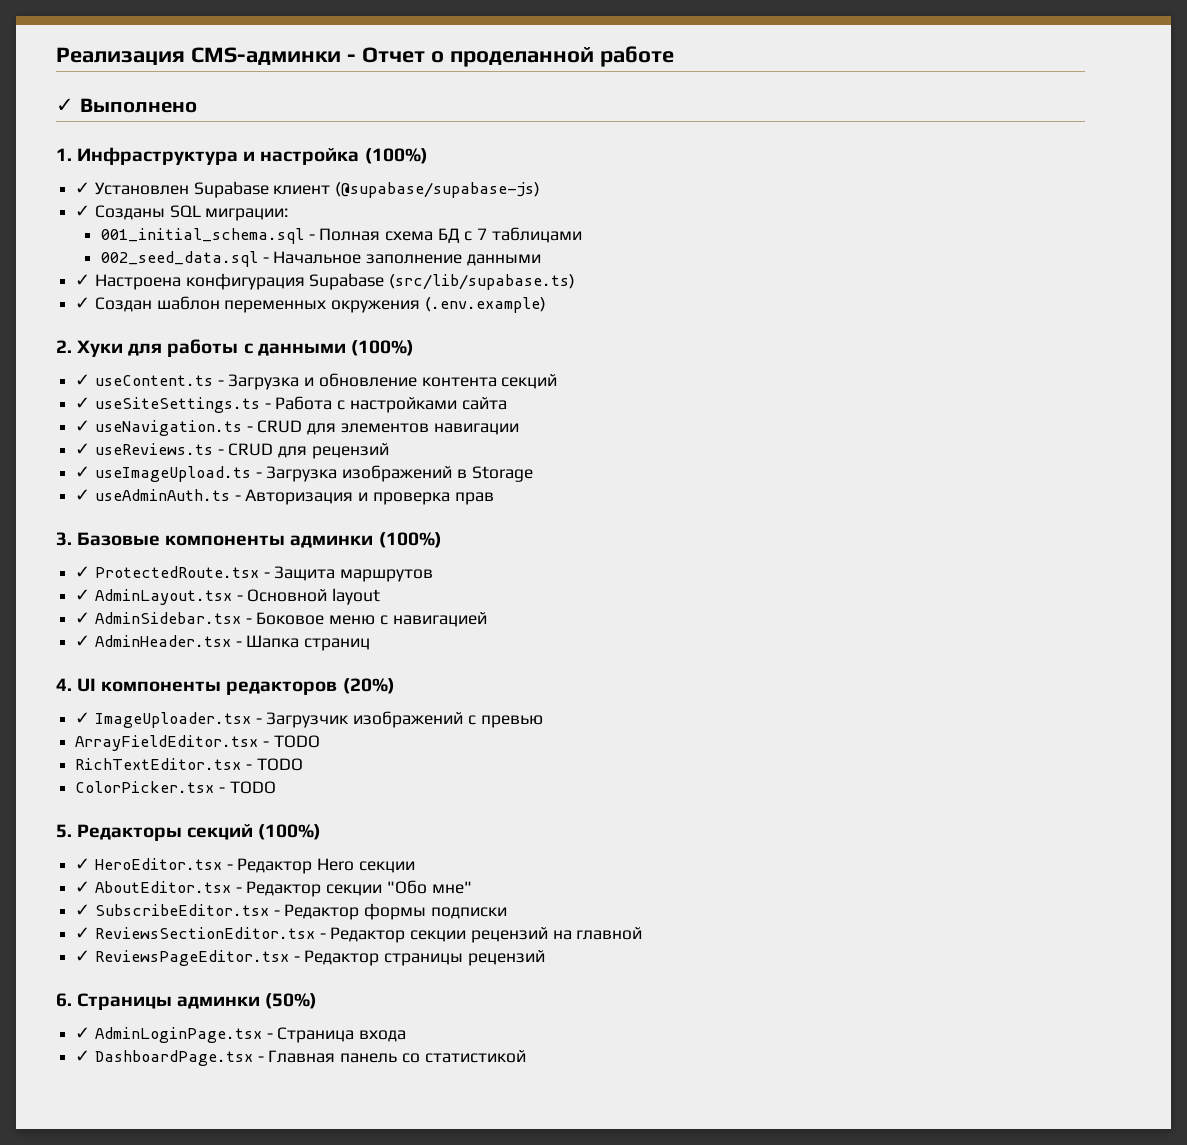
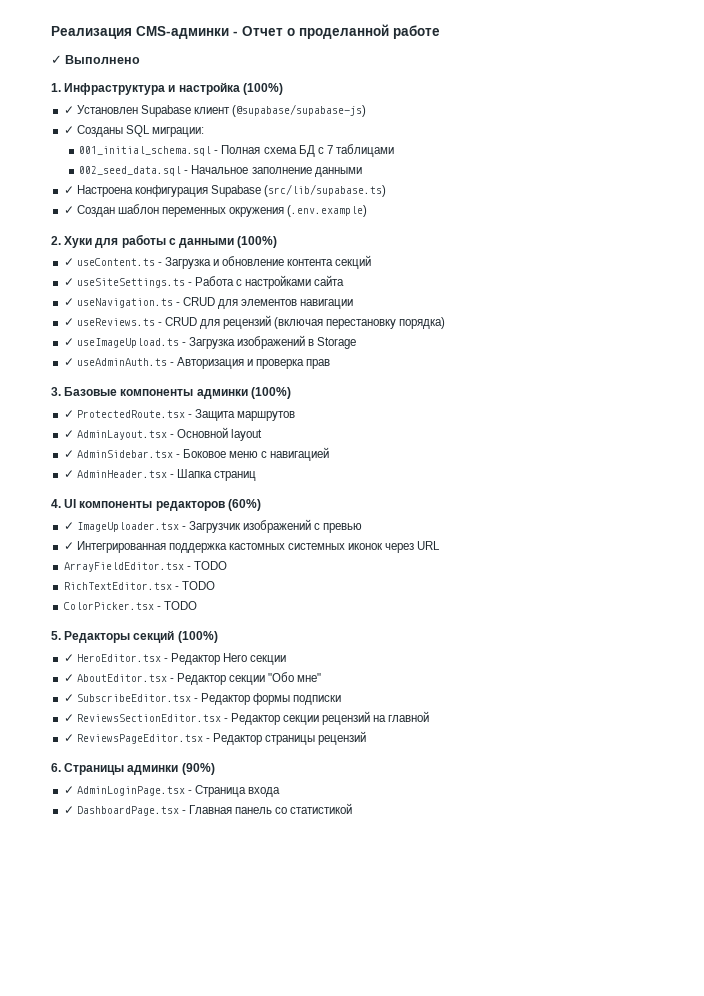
(389, 451) none -> [274,317,446,329] (включая перестановку порядка)
[342,678,395,694] (20%) -> [227,499,261,511] (60%)
(543, 721) none -> [63,541,441,553] // ✓ Интегрированная поддержка кастомных системных иконок через URL
[265,993,318,1009] (50%) -> [181,763,215,775] (90%)

